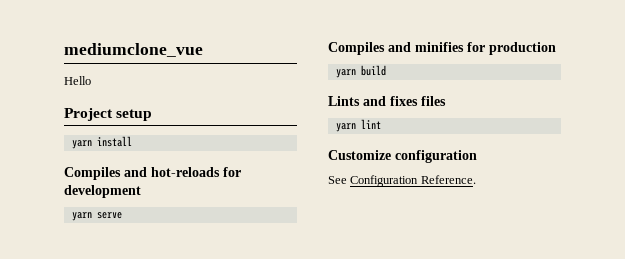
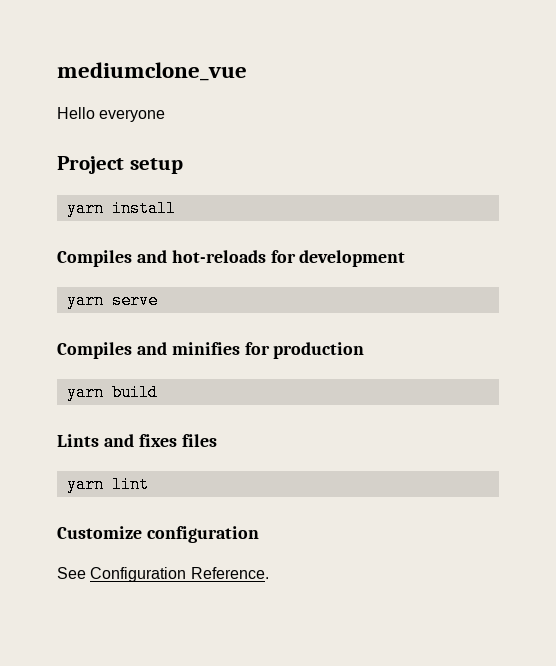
(91, 80) none -> [99,109,166,122] everyone

